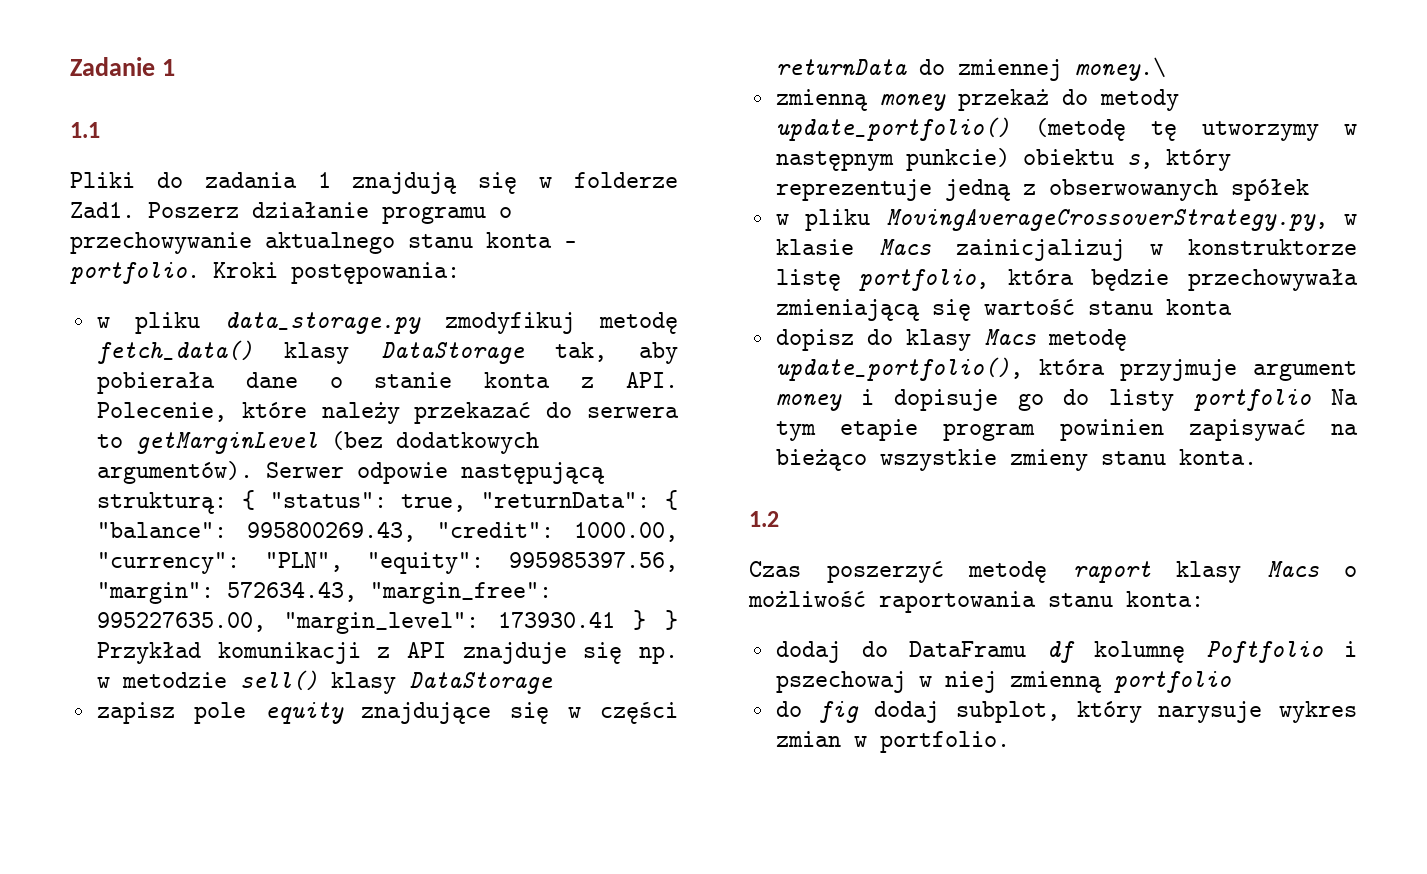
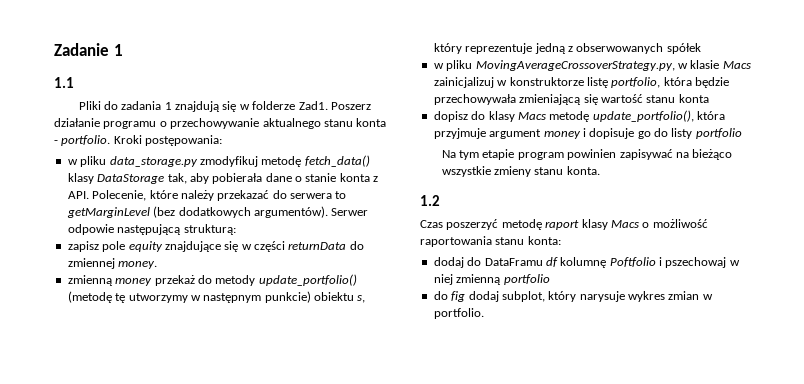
[241,490,678,512] [96,521,678,542] [96,552,678,574] [96,581,552,604] [96,610,678,634] [96,642,678,664] [96,670,553,694] { "status": true, "returnData": { "balance": 995800269.43, "credit": 1000.00, "currency": "PLN", "equity": 995985397.56, "margin": 572634.43, "margin_free": 995227635.00, "margin_level": 173930.41 } } Przykład komunikacji z API znajduje się np. w metodzie sell() klasy DataStorage -> (236, 229) none
[1074,57,1166,81] money.\ -> [118,261,158,269] money.
(1312, 400) none -> (742, 133) //

